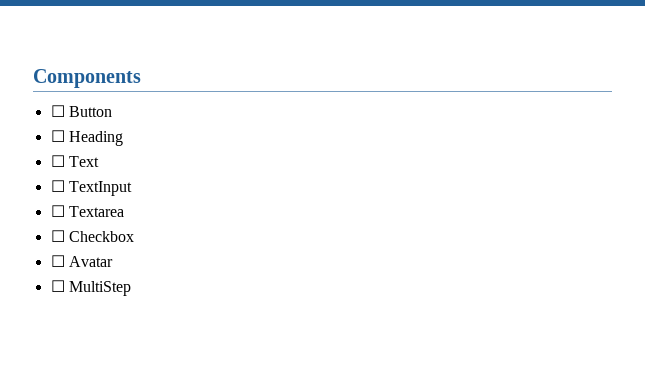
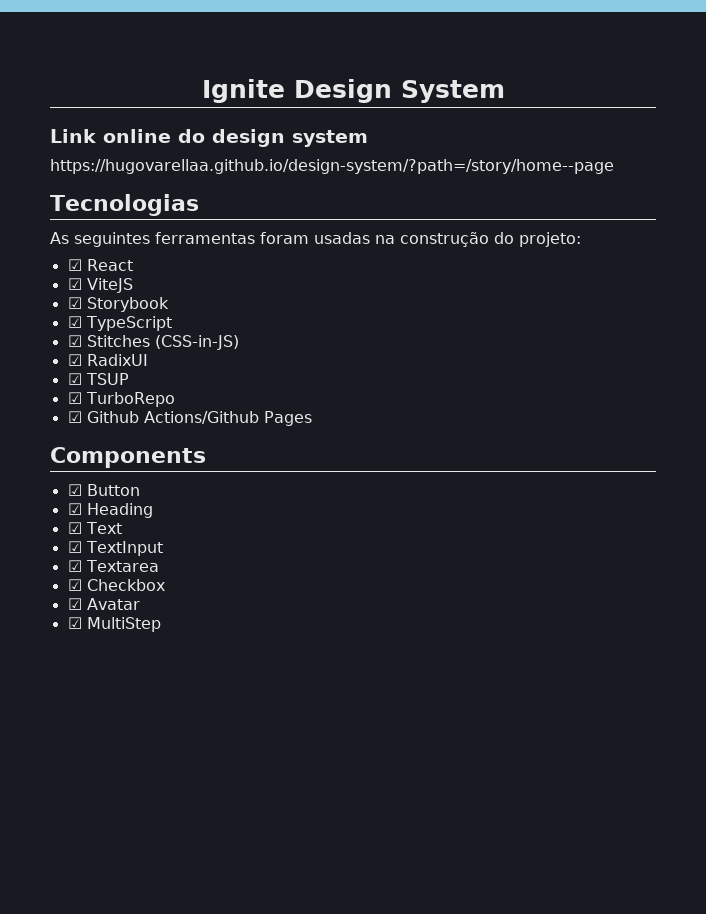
(33, 78) none -> [201,79,505,103] [50,129,368,147] [50,159,614,174] [50,194,199,216] [50,232,581,247] [67,259,133,271] [67,278,133,293] [67,297,169,312] [67,316,172,331] [67,335,239,350] [67,354,148,366] [67,373,129,385] [67,392,175,407] [67,411,312,426] Ignite Design System // Link online do design system // https://hugovarellaa.github.io/design-system/?path=/story/home--page // Tecnologias // As seguintes ferramentas foram usadas na construção do projeto: // ☑ React // ☑ ViteJS // ☑ Storybook // ☑ TypeScript // ☑ Stitches (CSS-in-JS) // ☑ RadixUI // ☑ TSUP // ☑ TurboRepo // ☑ Github Actions/Github Pages //
[50,105,65,117] ☐ -> [67,484,82,496] ☑
[50,130,65,142] ☐ -> [67,503,82,515] ☑
[50,155,65,167] ☐ -> [67,522,82,534] ☑
[50,180,65,192] ☐ -> [67,541,82,553] ☑
[50,205,65,217] ☐ -> [67,560,82,572] ☑
[50,230,65,242] ☐ -> [67,579,82,591] ☑
[50,255,65,267] ☐ -> [67,598,82,610] ☑
[50,280,65,292] ☐ -> [67,617,82,629] ☑

